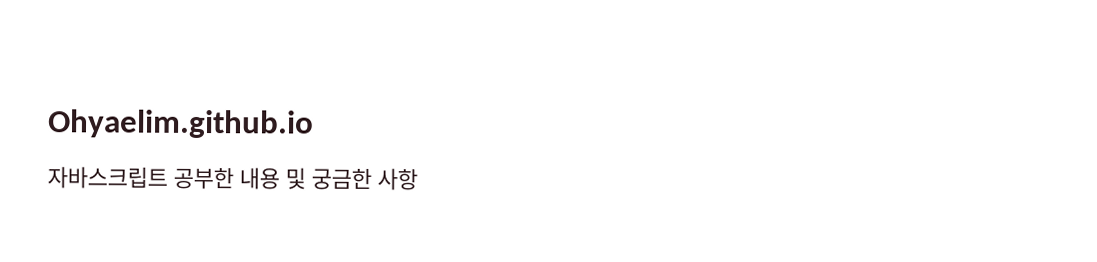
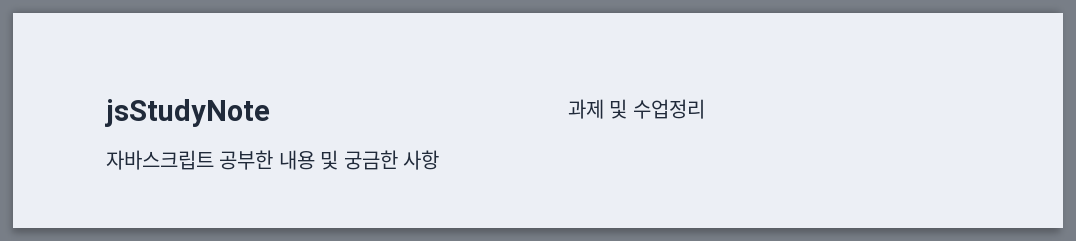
[47,109,314,139] Ohyaelim.github.io -> [105,99,270,127] jsStudyNote
(418, 179) none -> [568,99,705,119] // 과제 및 수업정리

